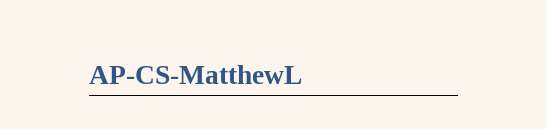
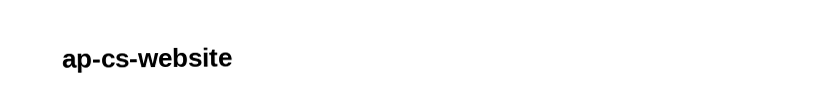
[89,65,302,84] AP-CS-MatthewL -> [61,47,233,73] ap-cs-website

